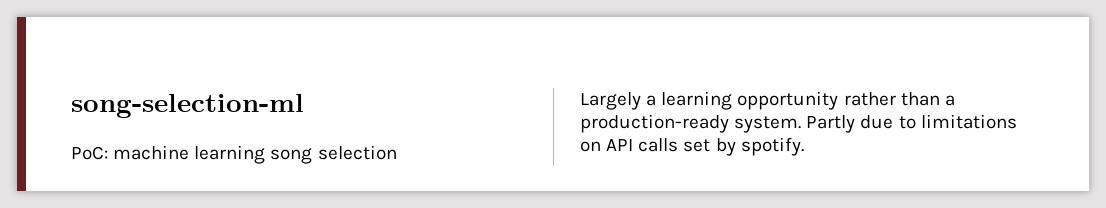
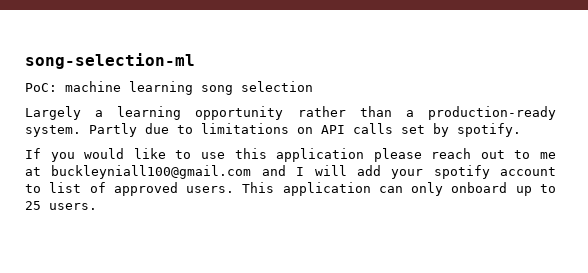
(804, 146) none -> [25,148,556,162] [25,165,556,179] [25,182,556,196] [25,201,97,210] // If you would like to use this application please reach out to me at buckleyniall100@gmail.com and I will add your spotify account to list of approved users. This application can only onboard up to 25 users.

